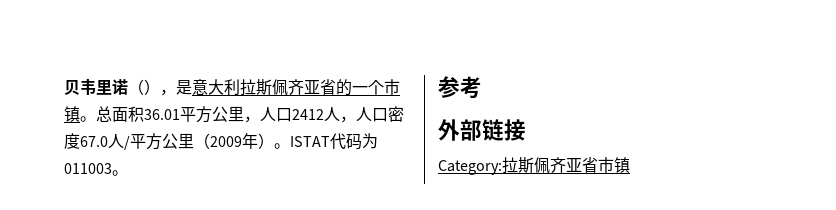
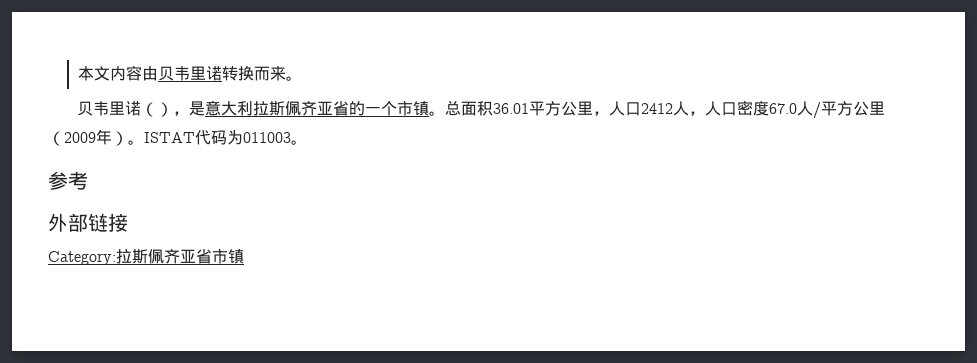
(64, 87) none -> [77,65,302,81] 本文内容由贝韦里诺转换而来。 //

